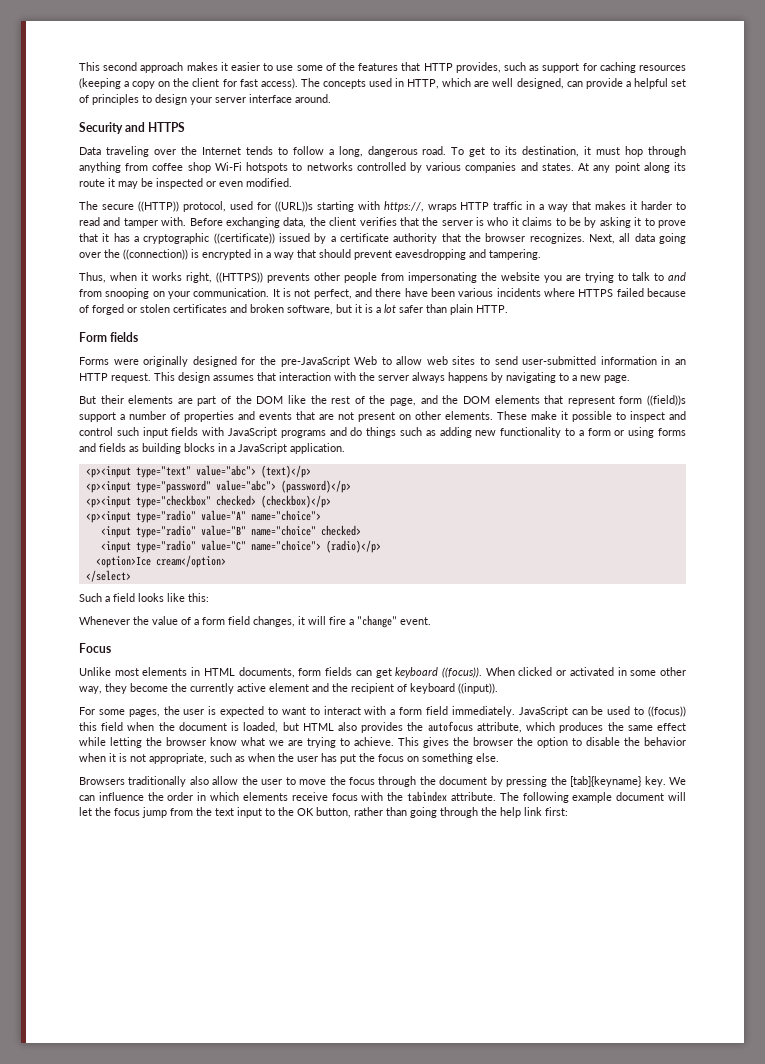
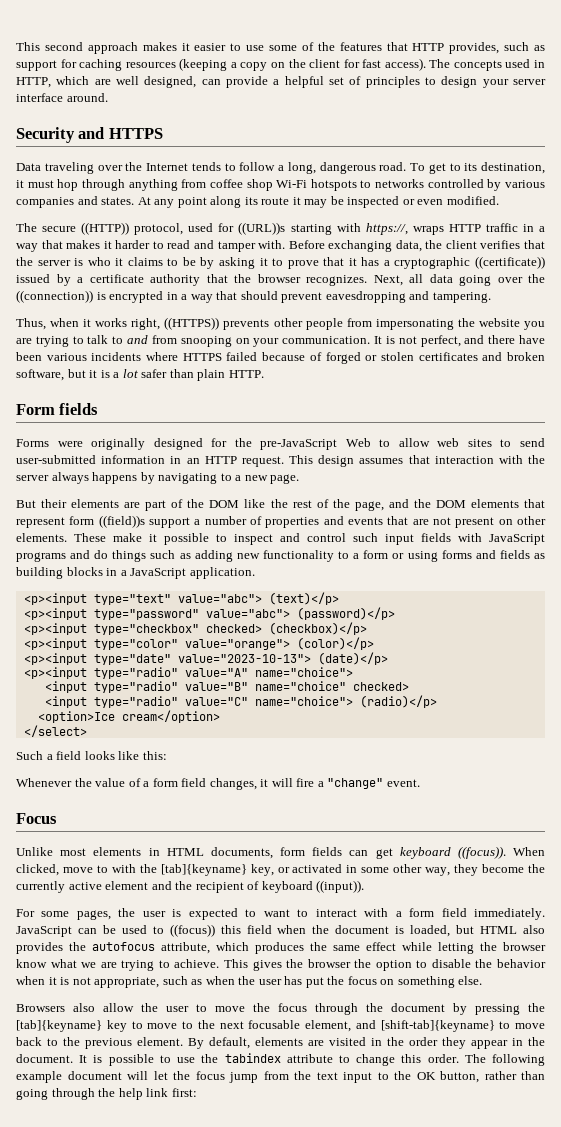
(331, 501) none -> [23,637,374,650] [23,652,388,665] // <p><input type="color" value="orange"> (color)</p> // <p><input type="date" value="2023-10-13"> (date)</p>
[518,667,553,676] clicked -> [16,864,274,876] clicked, move to with the [tab]{keyname} key,
[128,776,187,787] traditionally -> (65, 1008) none
[644,776,687,787] [79,791,496,802] key. We can influence the order in which elements receive focus with the tabindex attribute. -> [106,1020,545,1032] [16,1037,545,1049] [16,1053,459,1066] key to move to the next focusable element, and [shift-tab]{keyname} to move back to the previous element. By default, elements are visited in the order they appear in the document. It is possible to use the tabindex attribute to change this order.

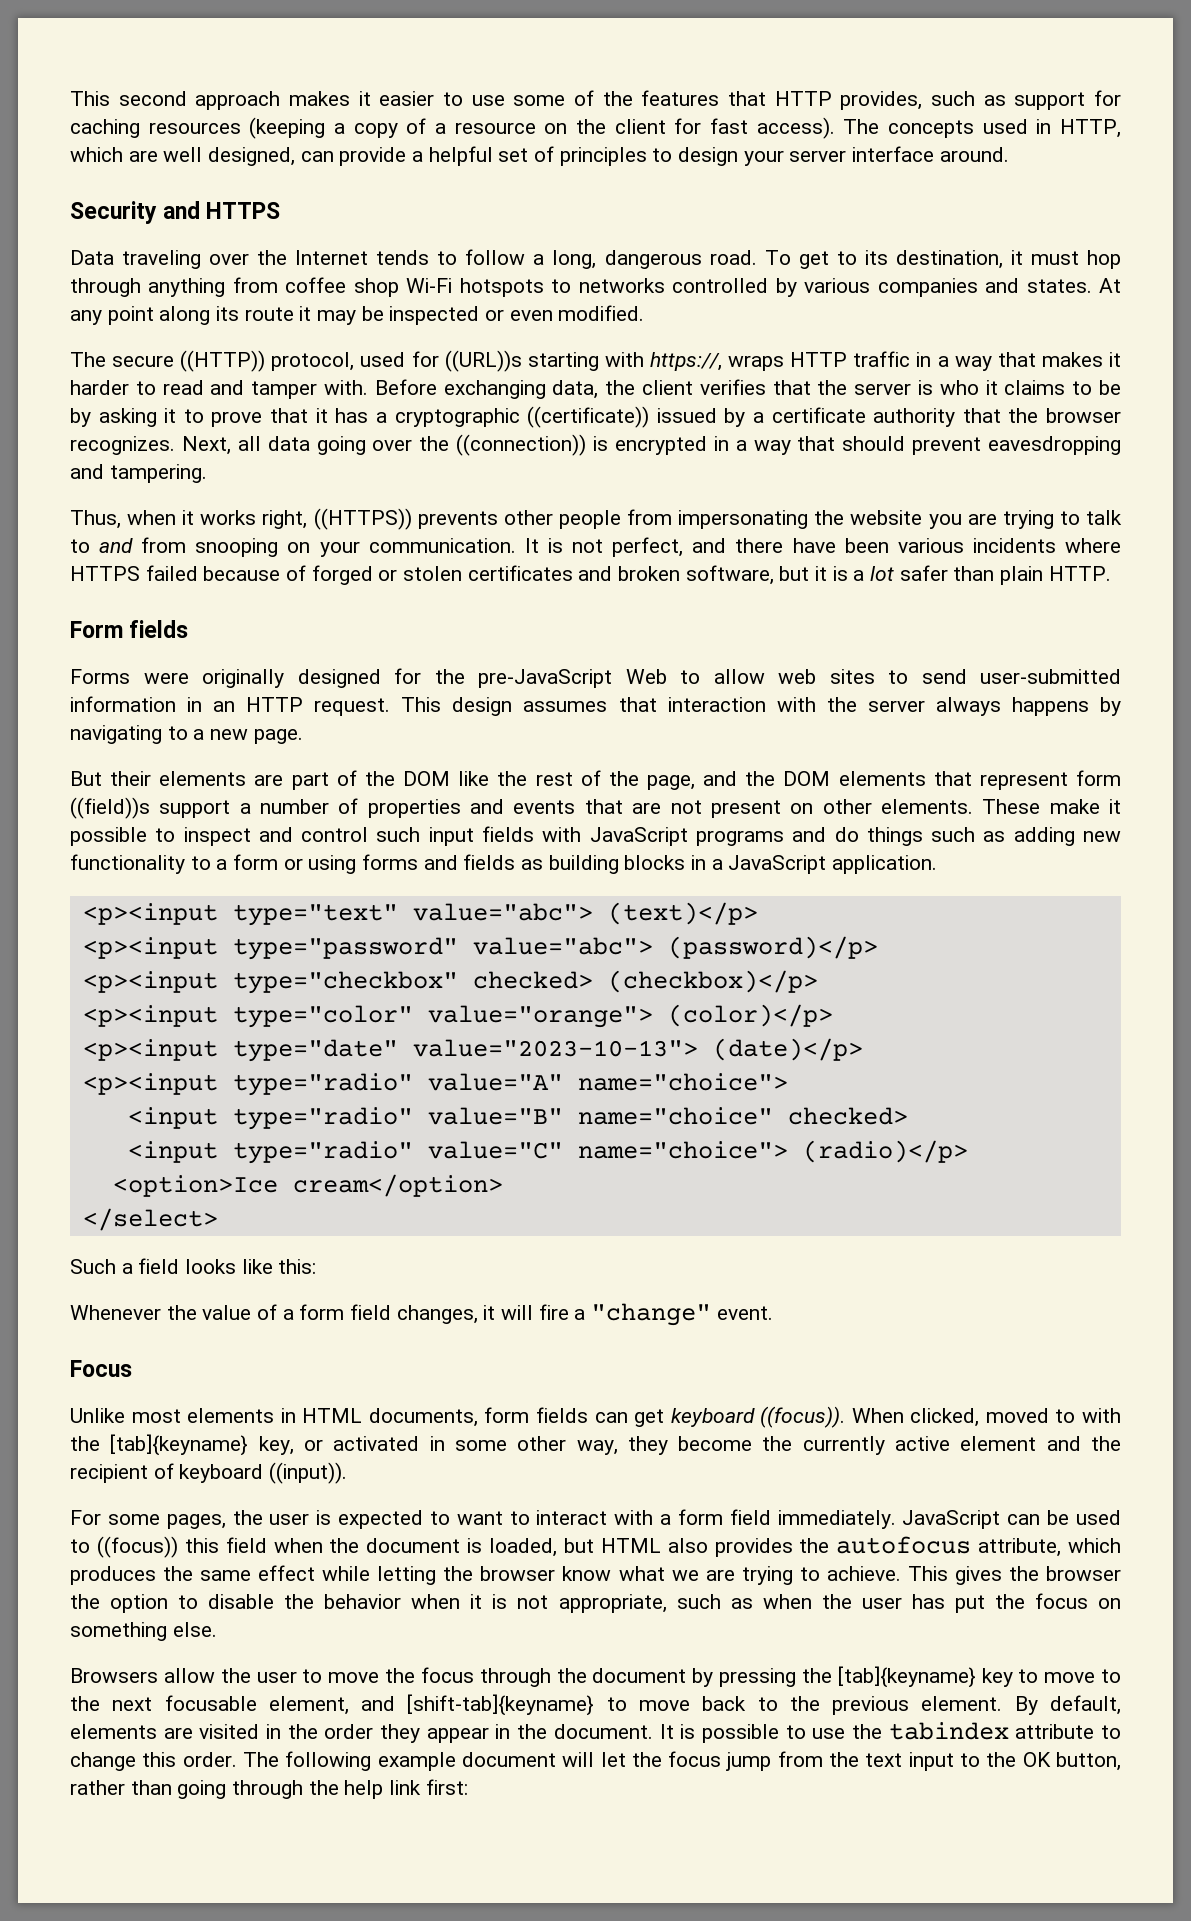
(268, 66) none -> [406,118,536,134] of a resource
[62,867,93,873] move -> [985,1408,1049,1423] moved
[73,1003,95,1012] also -> (158, 1675) none

